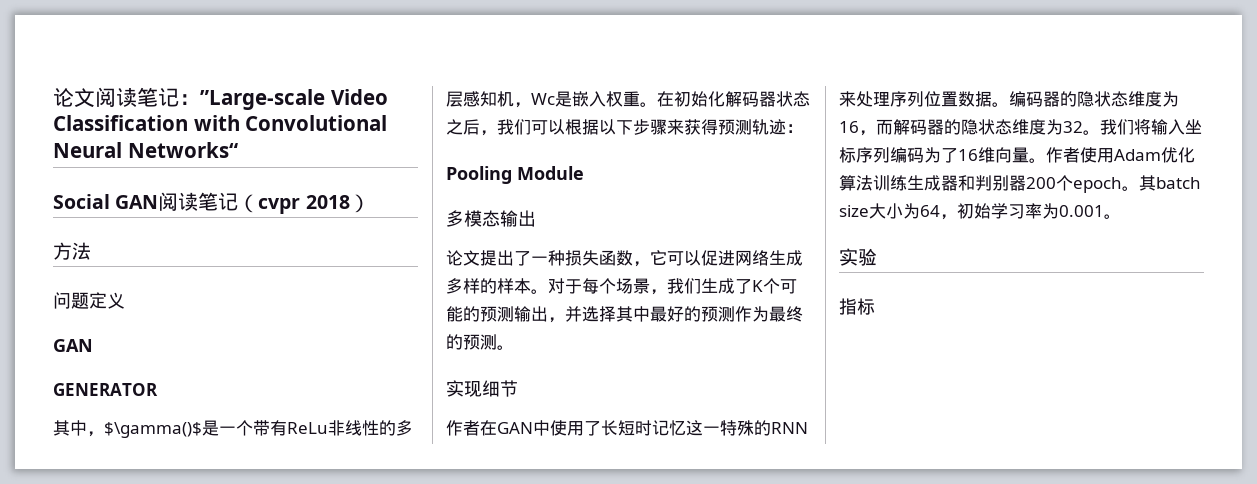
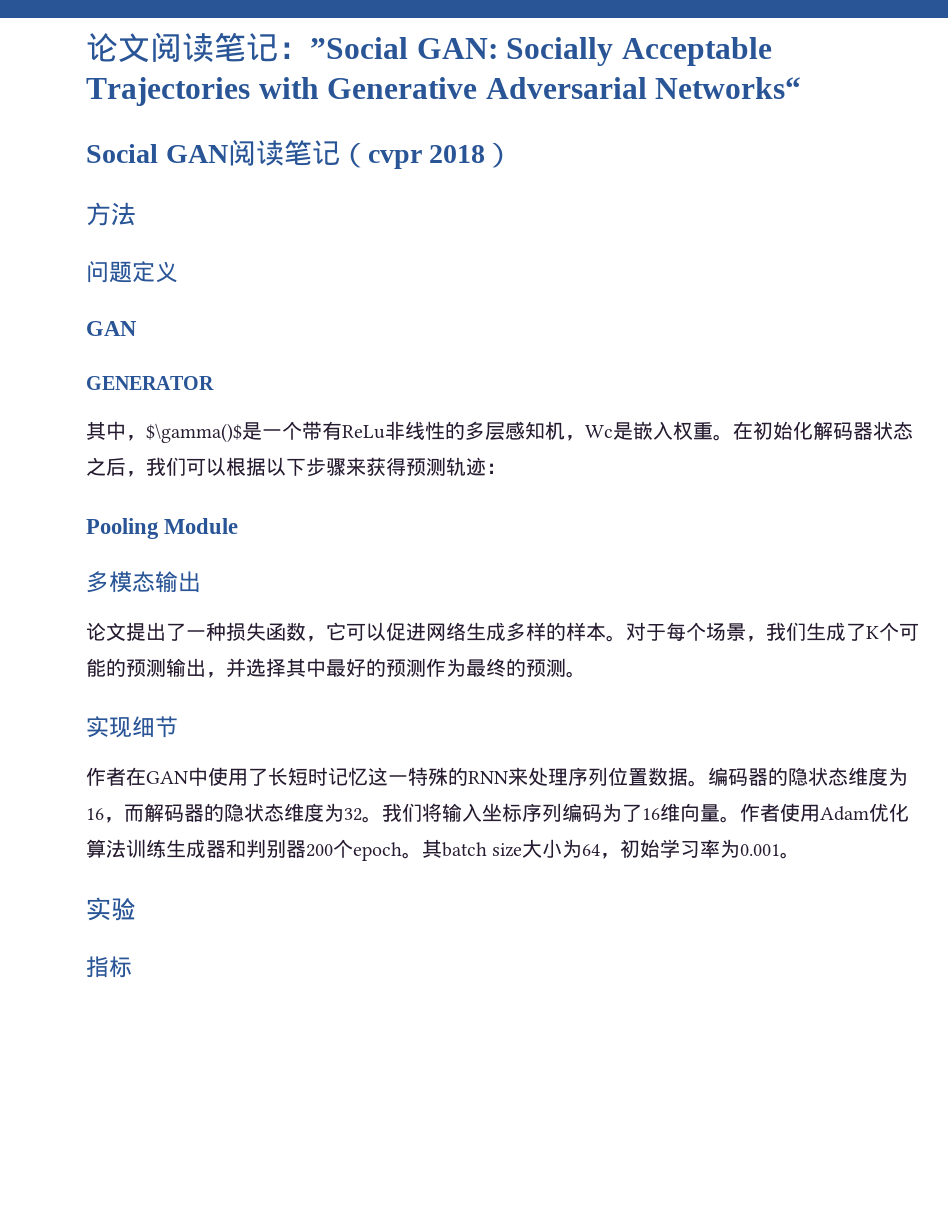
[200,89,388,110] [53,115,388,131] [53,142,122,158] ”Large-scale Video Classification with Convolutional Neural -> [310,37,772,66] [86,77,647,106] ”Social GAN: Socially Acceptable Trajectories with Generative Adversarial

